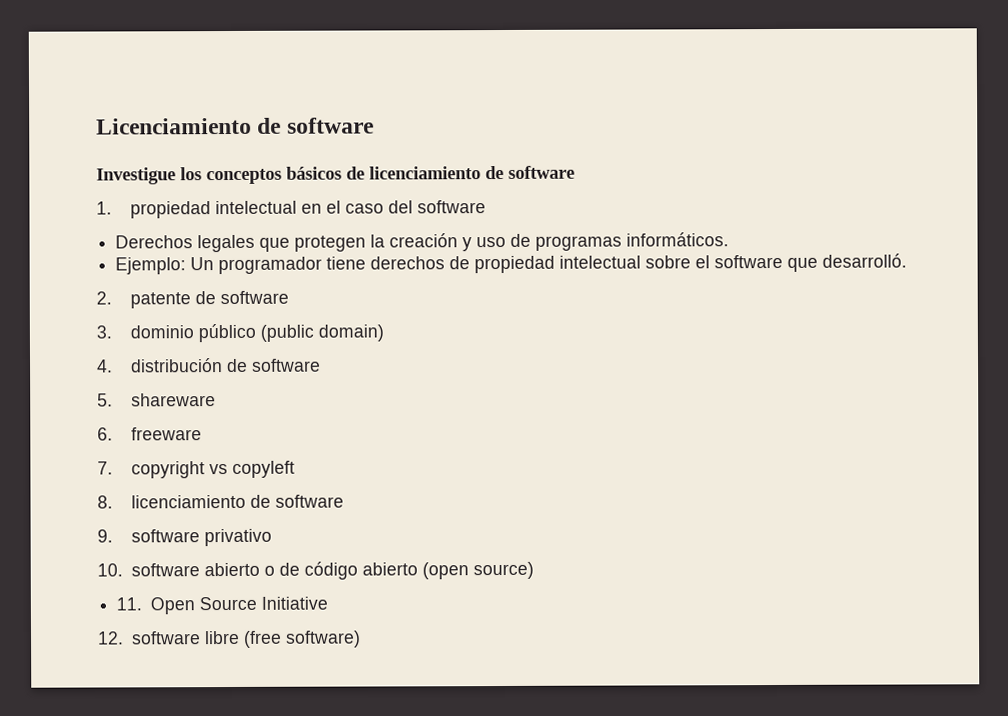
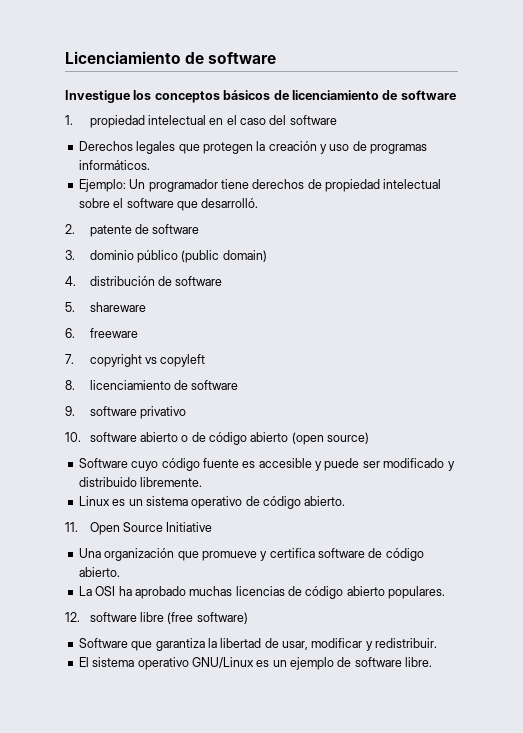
[116,596,329,615] 11. Open Source Initiative -> [78,458,455,471] [78,477,203,487] [78,496,346,509] [65,522,213,535] [78,548,424,561] [78,567,120,577] [78,586,446,599] Software cuyo código fuente es accesible y puede ser modificado y distribuido libremente. // Linux es un sistema operativo de código abierto. // 11. Open Source Initiative // Una organización que promueve y certifica software de código abierto. // La OSI ha aprobado muchas licencias de código abierto populares.
(361, 639) none -> [78,638,438,651] [78,657,433,670] // Software que garantiza la libertad de usar, modificar y redistribuir. // El sistema operativo GNU/Linux es un ejemplo de software libre.

